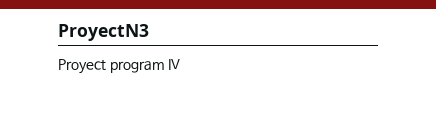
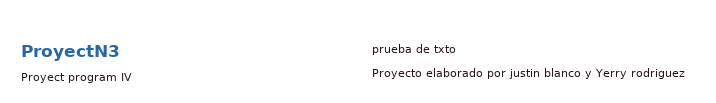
(180, 64) none -> [372,44,456,55] [372,68,685,79] // prueba de txto // Proyecto elaborado por justin blanco y Yerry rodriguez

